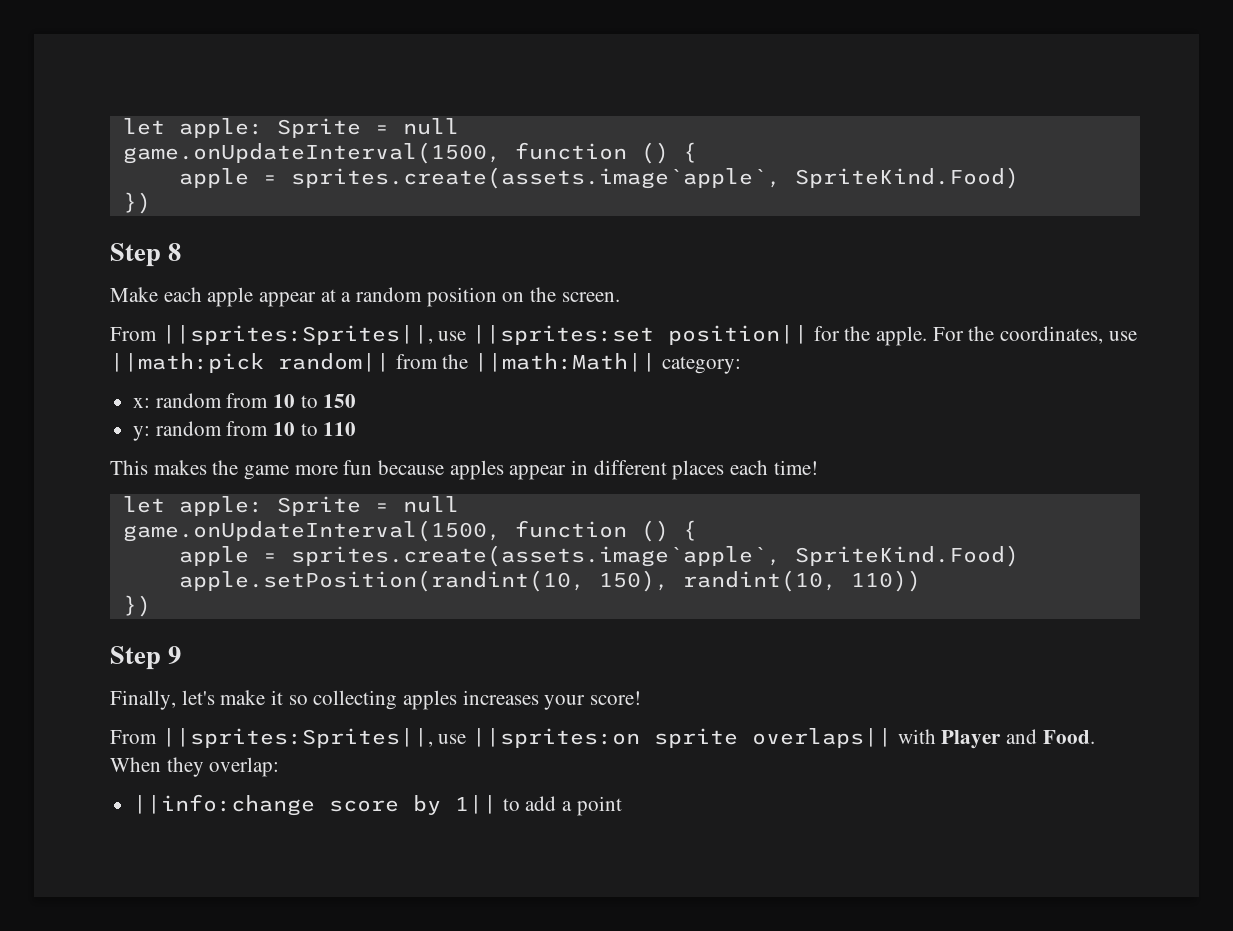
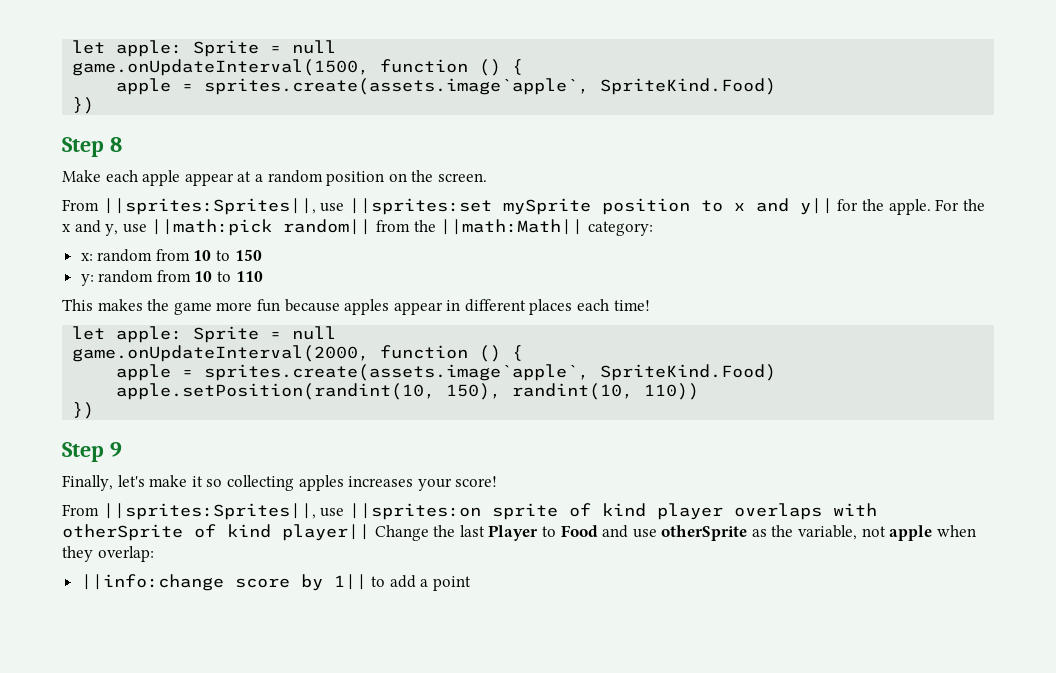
[668,325,809,345] position|| -> [502,198,833,215] mySprite position to x and y||
[1000,326,1104,344] coordinates, -> [62,220,119,236] x and y,
[122,520,501,542] game.onUpdateInterval(1500, -> [72,345,370,362] game.onUpdateInterval(2000,
[752,728,1095,749] [110,757,161,772] overlaps|| with Player and Food. When -> [568,503,877,520] [62,524,976,541] of kind player overlaps with otherSprite of kind player|| Change the last Player to Food and use otherSprite as the variable, not apple when

